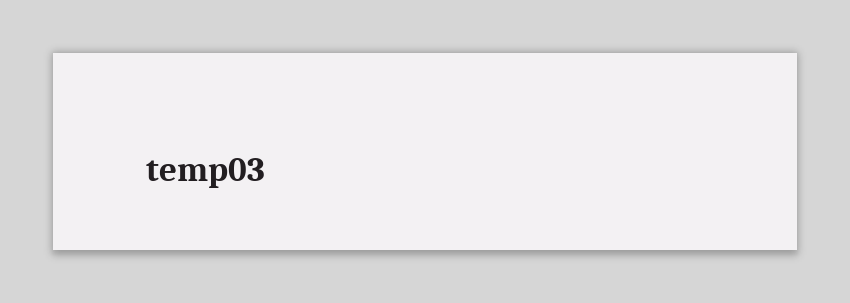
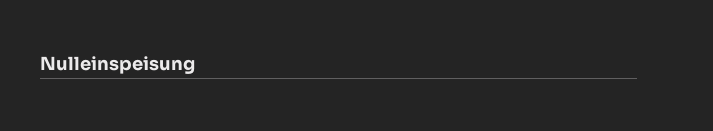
[146,158,265,188] temp03 -> [40,56,195,74] Nulleinspeisung

